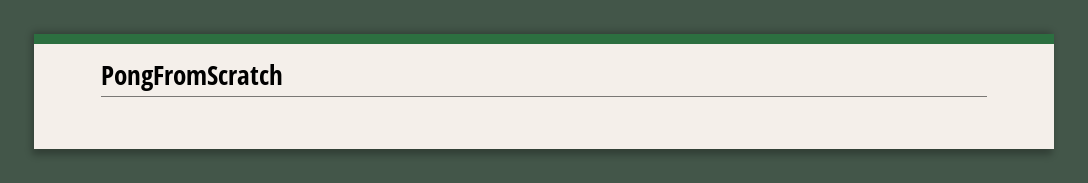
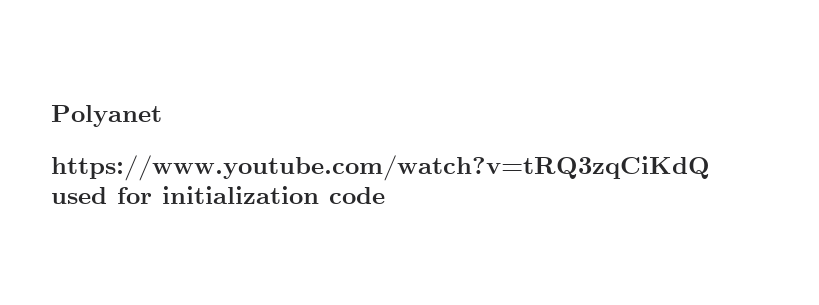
[101,64,283,91] PongFromScratch -> [51,105,162,127] [51,155,710,181] [51,186,385,204] Polyanet // https://www.youtube.com/watch?v=tRQ3zqCiKdQ used for initialization code

